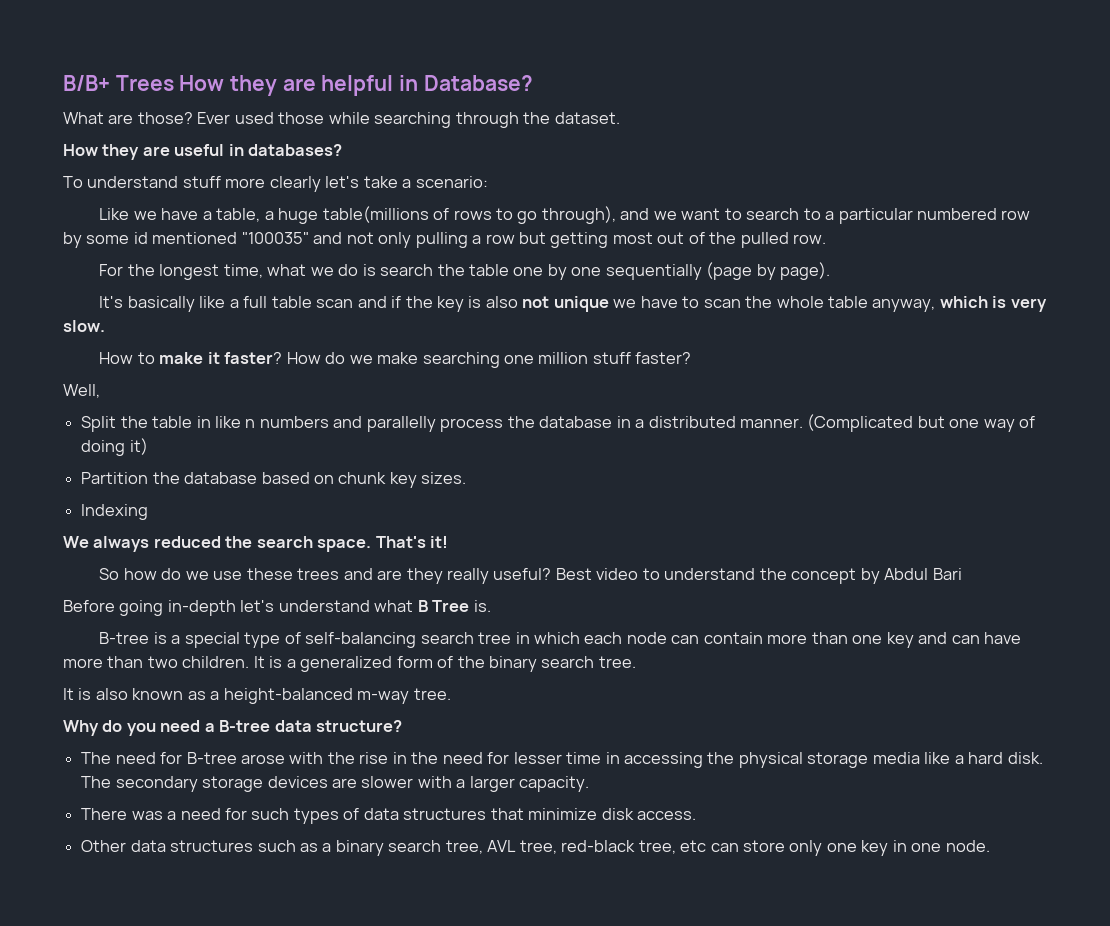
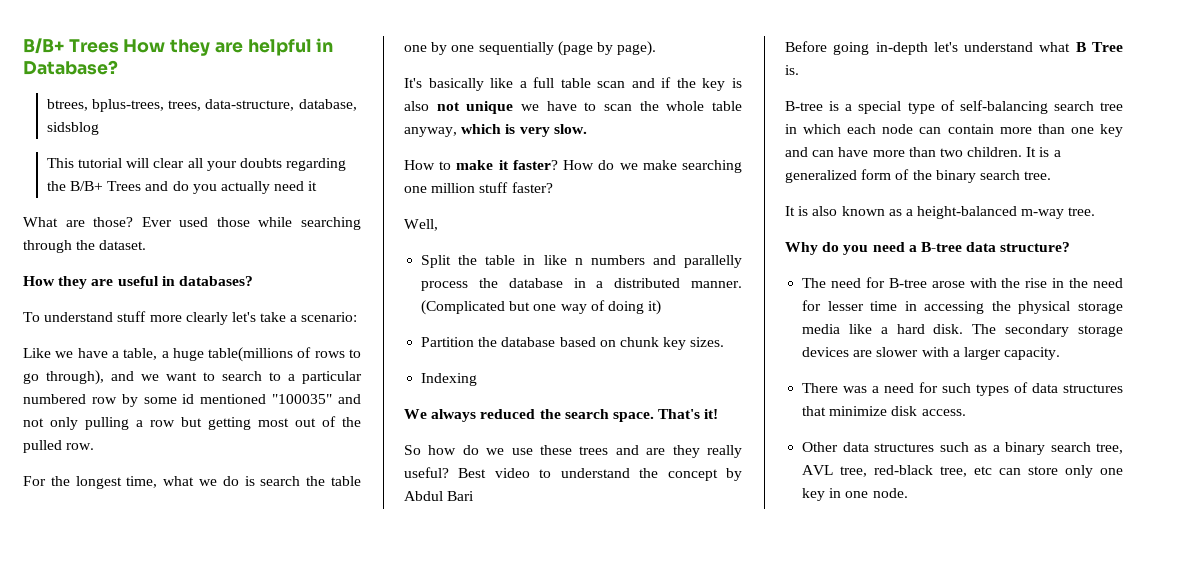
(533, 83) none -> [46,99,357,112] [46,122,99,135] [46,158,347,171] [46,181,318,194] // btrees, bplus-trees, trees, data-structure, database, sidsblog // This tutorial will clear all your doubts regarding the B/B+ Trees and do you actually need it

